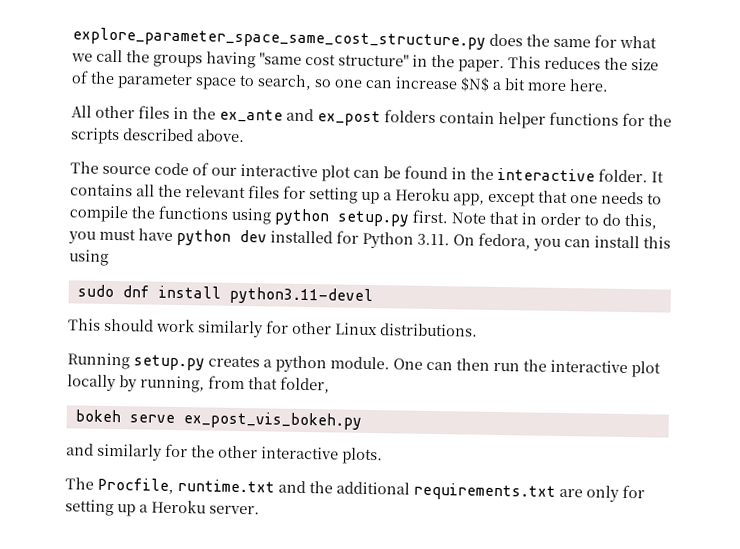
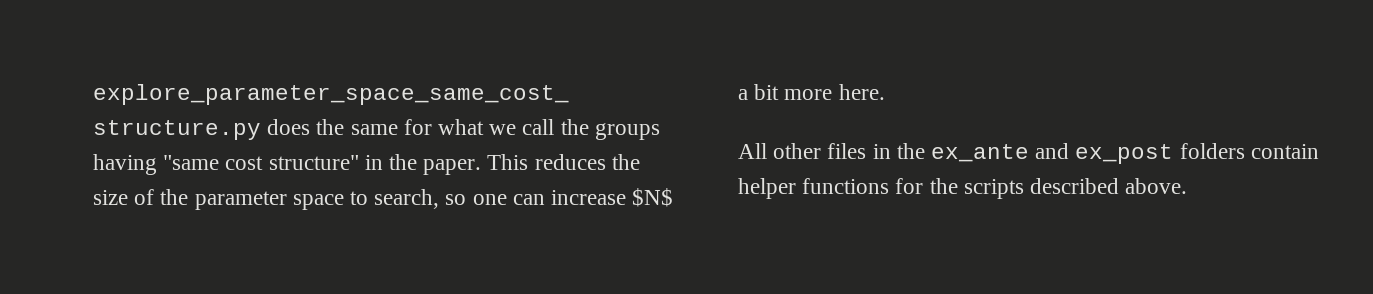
[70,161,664,183] [70,183,662,207] [69,205,657,230] [68,228,671,251] [69,249,109,266] [76,284,373,306] [68,318,478,338] [67,352,661,378] [67,374,330,394] [74,409,362,430] [66,443,383,465] [65,477,645,502] [65,499,260,517] // The source code of our interactive plot can be found in the interactive folder. It contains all the relevant files for setting up a Heroku app, except that one needs to compile the functions using python setup.py first. Note that in order to do this, you must have python dev installed for Python 3.11. On fedora, you can install this using // sudo dnf install python3.11-devel // This should work similarly for other Linux distributions. // Running setup.py creates a python module. One can then run the interactive plot locally by running, from that folder, // bokeh serve ex_post_vis_bokeh.py // and similarly for the other interactive plots. // The Procfile, runtime.txt and the additional requirements.txt are only for setting up a Heroku server. -> (1188, 186) none

